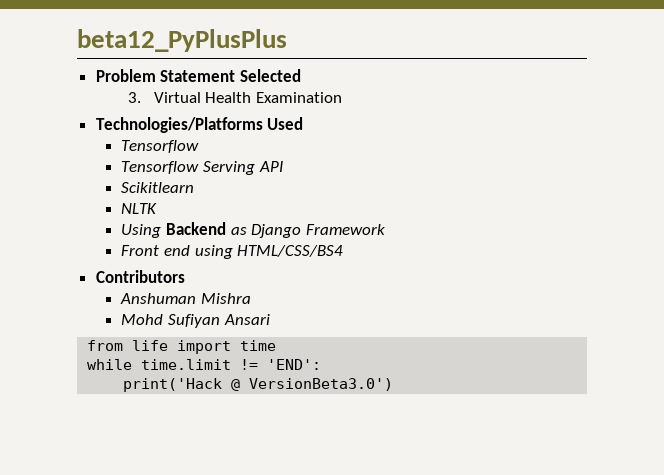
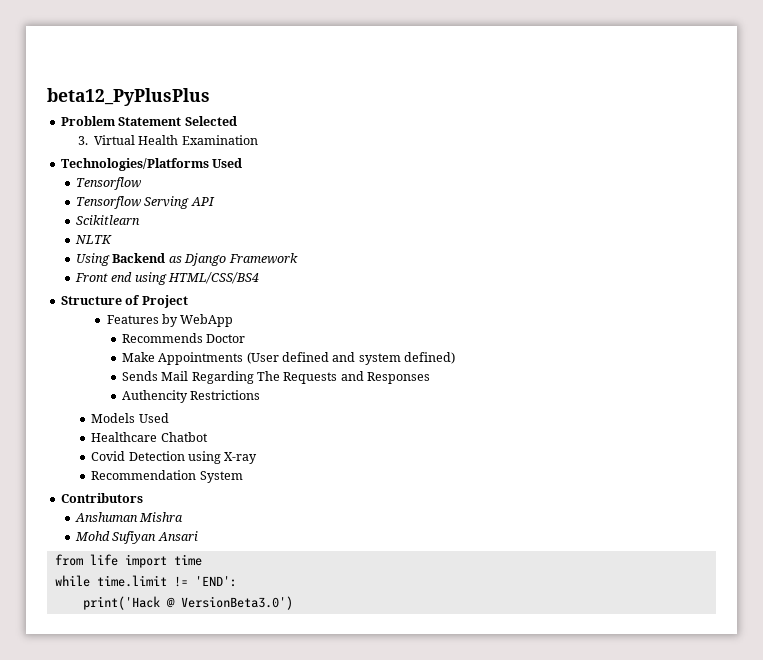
(344, 251) none -> [60,295,188,308] [106,314,234,327] [121,333,246,343] [121,352,456,365] [121,371,431,384] [121,390,261,403] [91,413,169,423] [91,432,208,442] [91,451,258,464] [91,470,243,483] // Structure of Project // Features by WebApp // Recommends Doctor // Make Appointments (User defined and system defined) // Sends Mail Regarding The Requests and Responses // Authencity Restrictions // Models Used // Healthcare Chatbot // Covid Detection using X-ray // Recommendation System

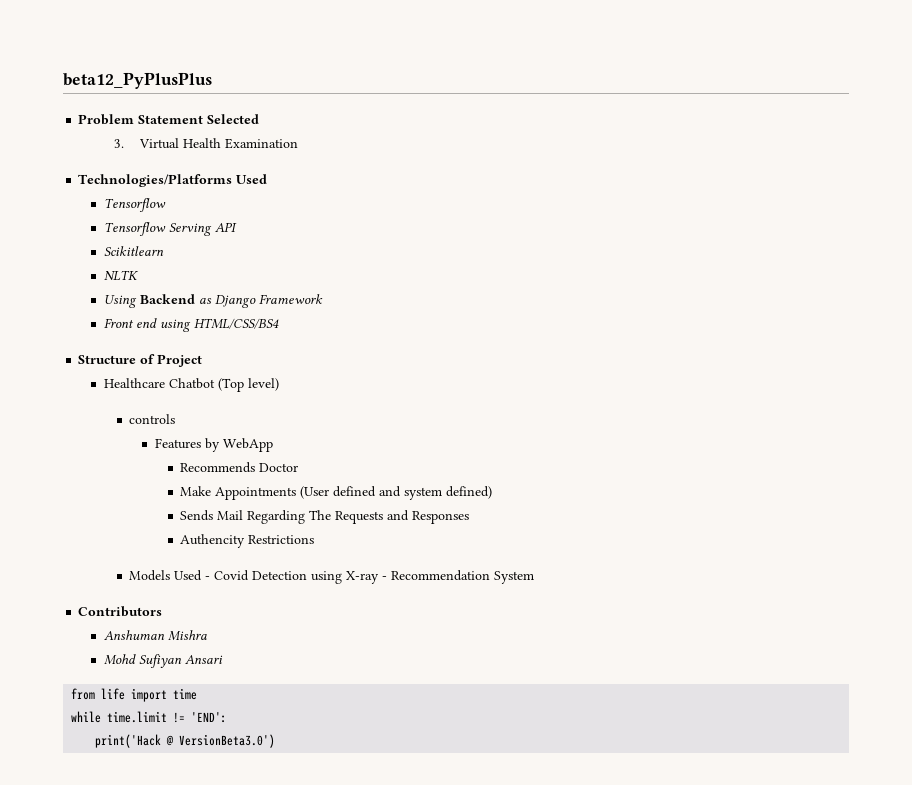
(188, 301) none -> [103,378,279,392] [129,414,176,424] // Healthcare Chatbot (Top level) // controls
[91,432,208,442] // Healthcare Chatbot // -> [205,576,211,580] -
(258, 458) // -> [382,576,388,580] -

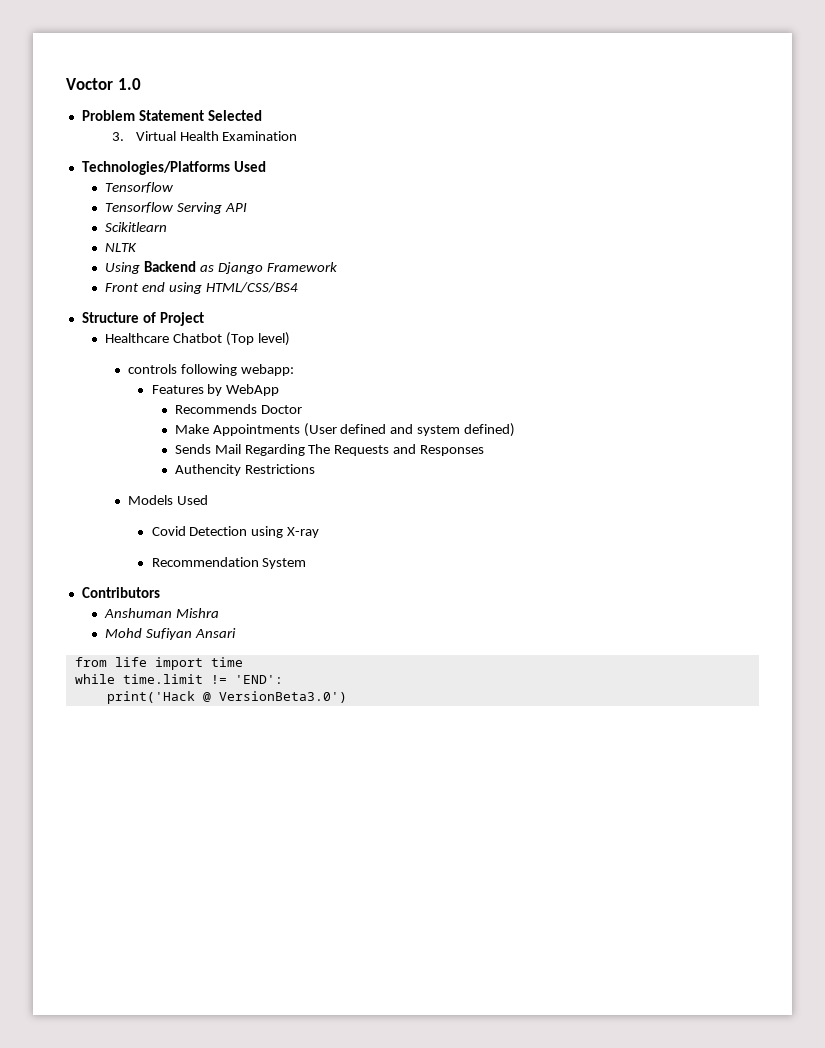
[63,72,212,89] beta12_PyPlusPlus -> [66,78,141,90] Voctor 1.0
(176, 419) none -> [181,364,295,376] following webapp:
[205,576,211,580] - -> (209, 500) //
[382,576,388,580] - -> (320, 532) //

